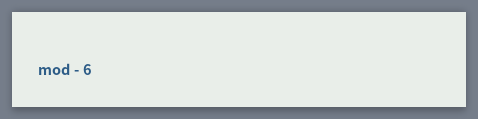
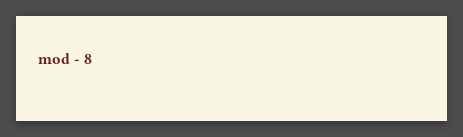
[82,64,92,75] 6 -> [84,54,93,64] 8

